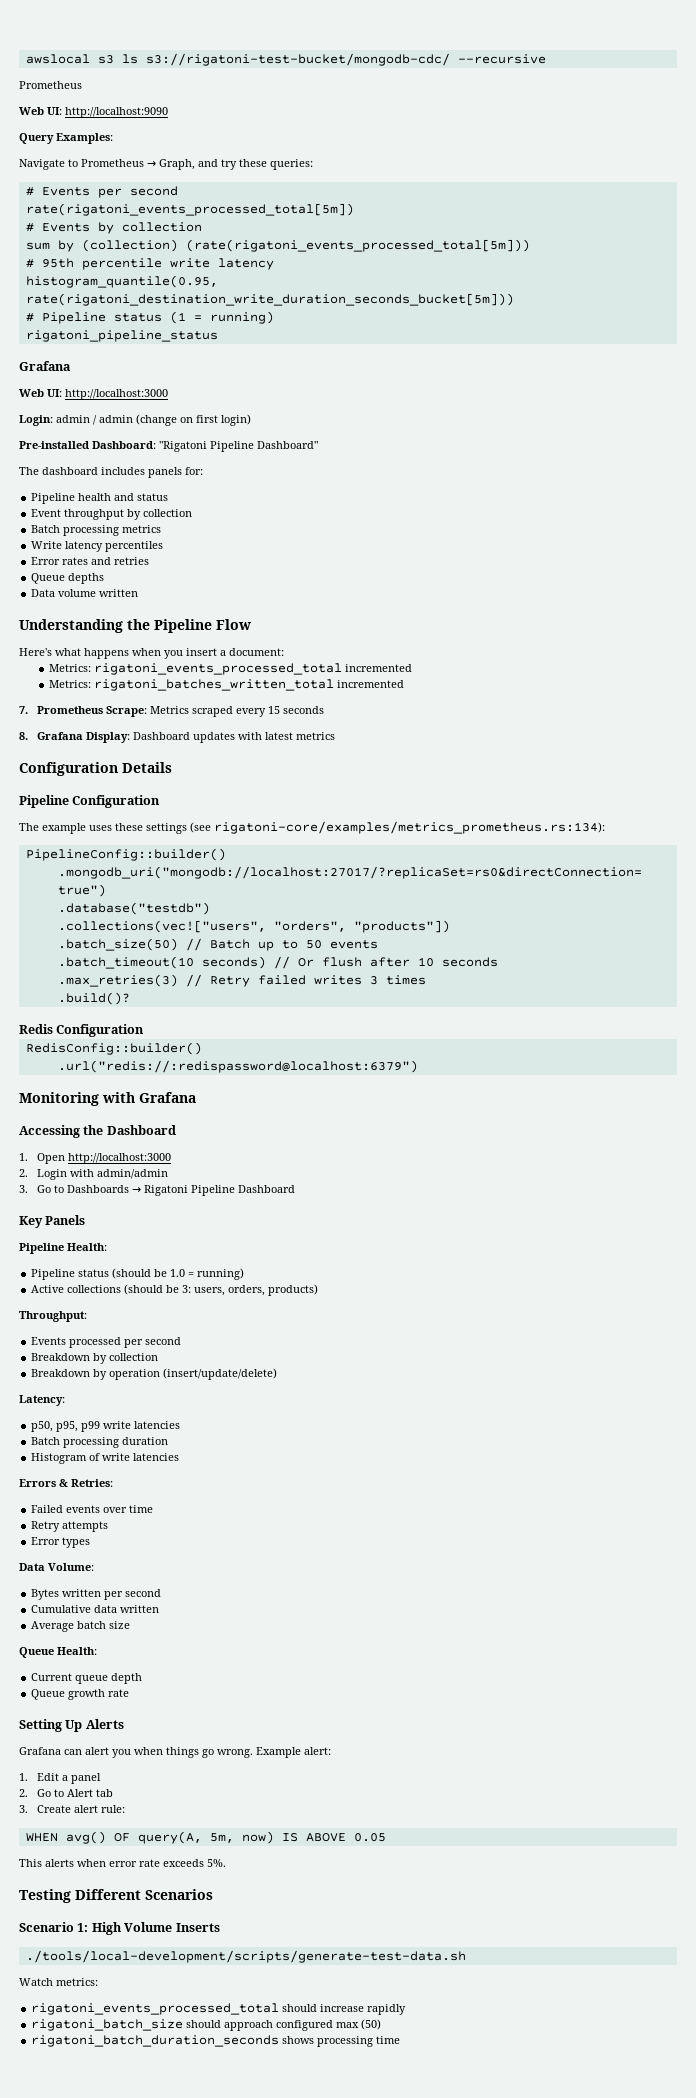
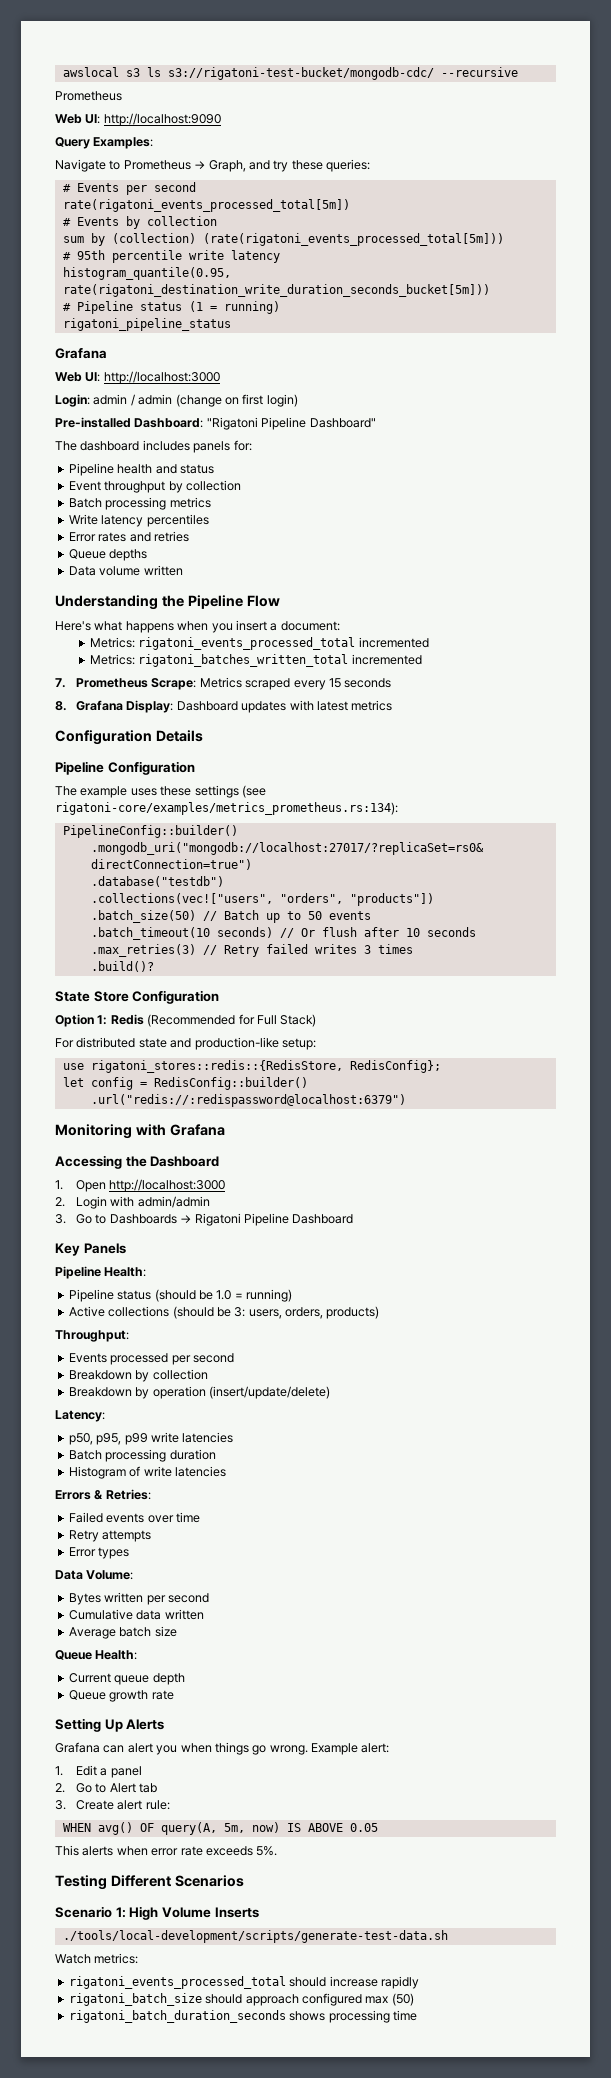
[19,1024,145,1037] Redis Configuration // -> [55,990,220,1004] [55,1014,317,1027] [55,1037,316,1050] [62,1060,441,1073] [62,1077,147,1090] State Store Configuration // Option 1: Redis (Recommended for Full Stack) // For distributed state and production-like setup: // use rigatoni_stores::redis::{RedisStore, RedisConfig}; // let config =

